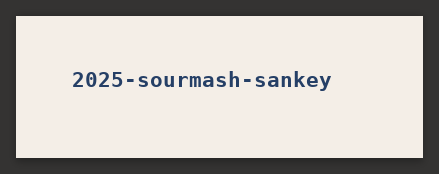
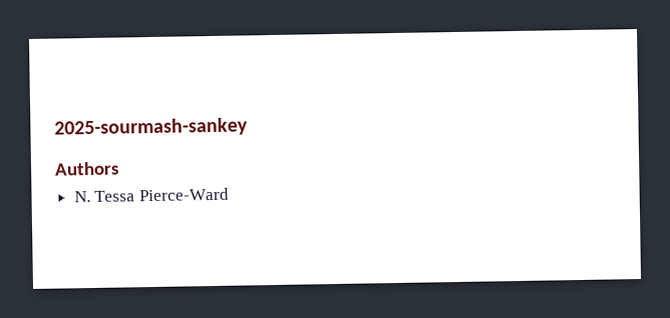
(332, 81) none -> [55,161,120,176] [73,187,229,203] // Authors // N. Tessa Pierce-Ward

